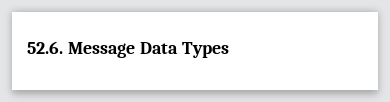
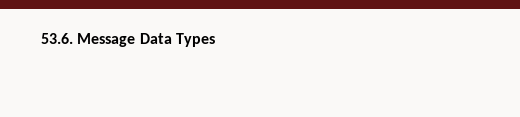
[27,41,63,54] 52.6. -> [41,33,73,44] 53.6.

